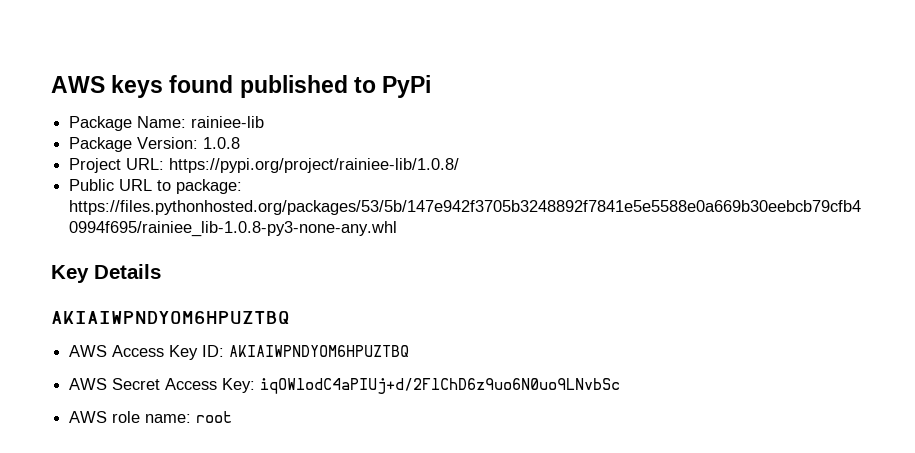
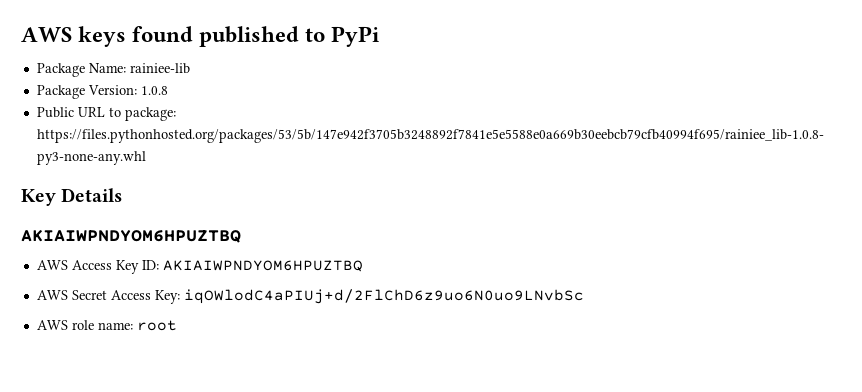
[69,158,460,173] // Project URL: https://pypi.org/project/rainiee-lib/1.0.8/ -> (168, 90) none

